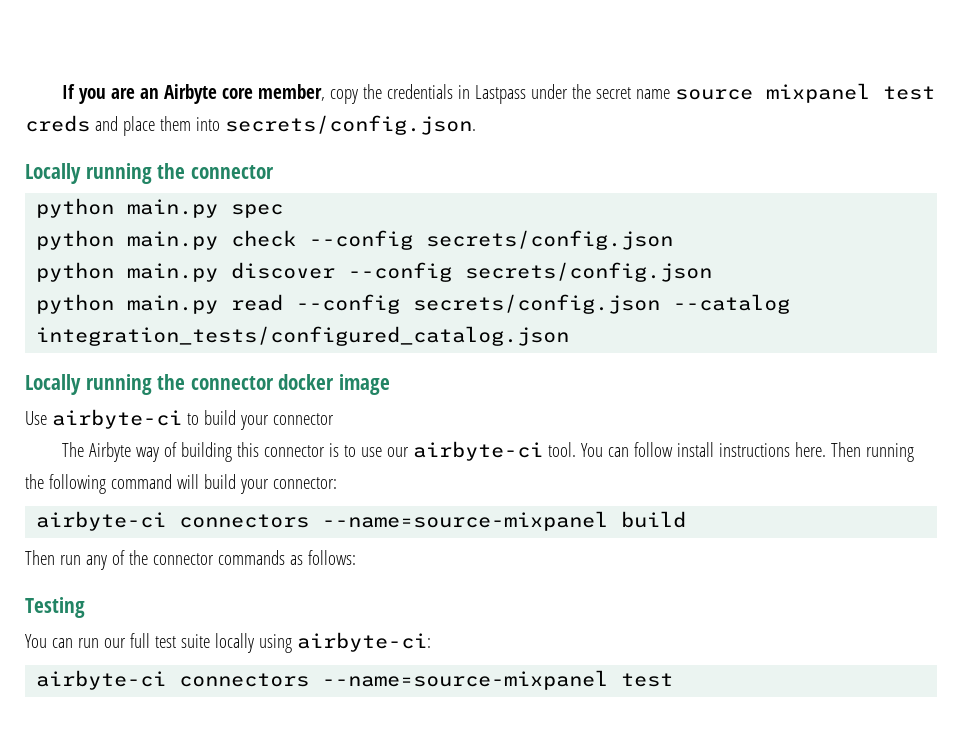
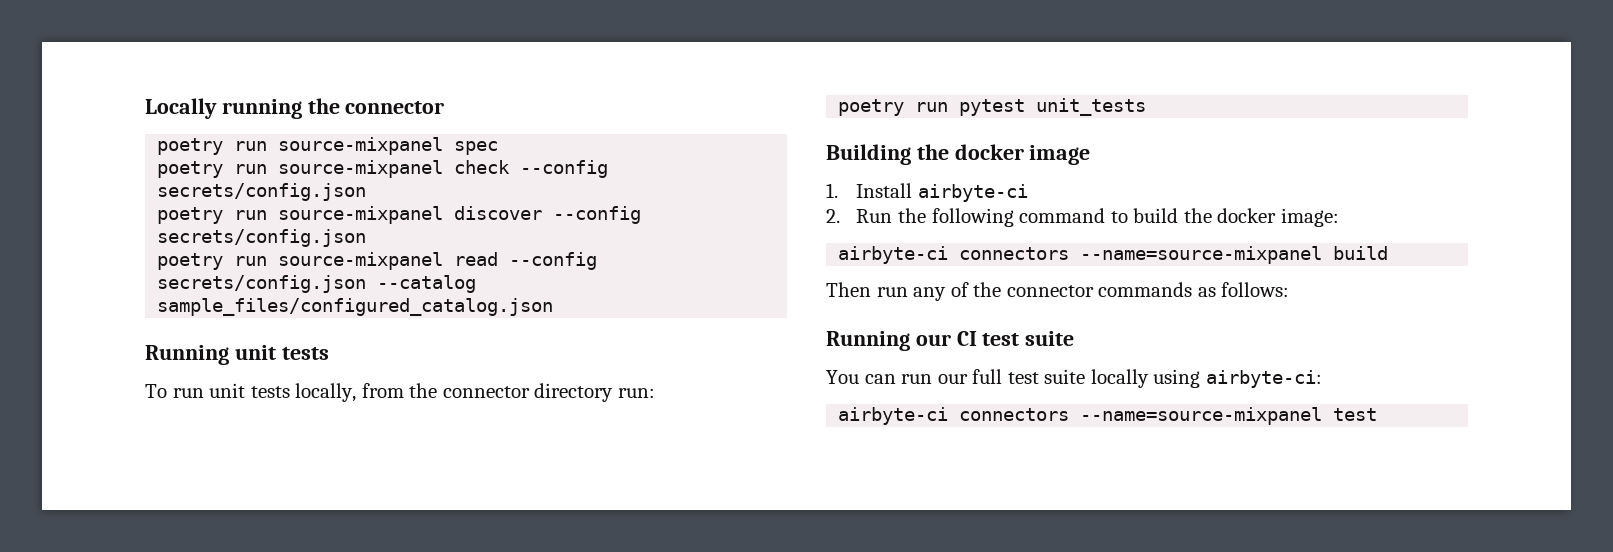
[61,83,935,104] [25,115,476,136] [25,163,274,184] [36,198,284,218] [36,230,219,250] If you are an Airbyte core member, copy the credentials in Lastpass under the secret name source mixpanel test creds and place them into secrets/config.json. // Locally running the connector // python main.py spec // python main.py -> [145,98,445,119] [157,137,499,155] [157,160,444,178] Locally running the connector // poetry run source-mixpanel spec // poetry run source-mixpanel
[36,262,219,282] python main.py -> [157,206,444,224] poetry run source-mixpanel
[36,294,219,314] python main.py -> [157,252,444,270] poetry run source-mixpanel
[36,326,570,346] [25,374,274,395] integration_tests/configured_catalog.json // Locally running the connector -> [157,298,554,316] [145,345,329,365] [145,383,655,402] [838,98,1147,116] [826,144,949,165] sample_files/configured_catalog.json // Running unit tests // To run unit tests locally, from the connector directory run: // poetry run pytest unit_tests // Building the
[25,409,334,430] [61,441,914,462] [25,474,337,494] Use airbyte-ci to build your connector // The Airbyte way of building this connector is to use our airbyte-ci tool. You can follow install instructions here. Then running the following command will build your connector: -> [826,183,1028,202] [826,208,1339,227] 1. Install airbyte-ci // 2. Run the following command to build the docker image:
[25,597,85,618] Testing -> [826,331,1075,351] Running our CI test suite

